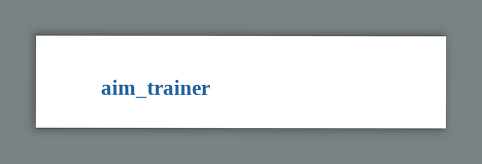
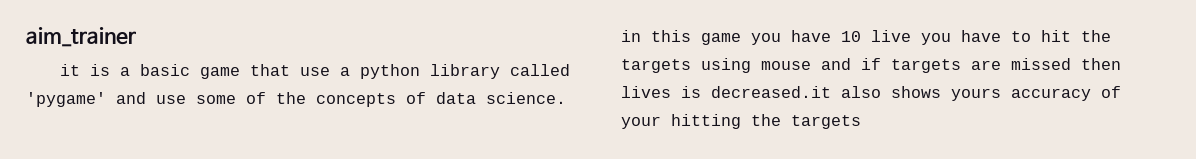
(211, 89) none -> [59,64,570,79] [26,92,566,107] [621,30,1111,45] [621,58,1121,73] [621,86,1121,101] [621,114,861,129] // it is a basic game that use a python library called 'pygame' and use some of the concepts of data science. in this game you have 10 live you have to hit the targets using mouse and if targets are missed then lives is decreased.it also shows yours accuracy of your hitting the targets

